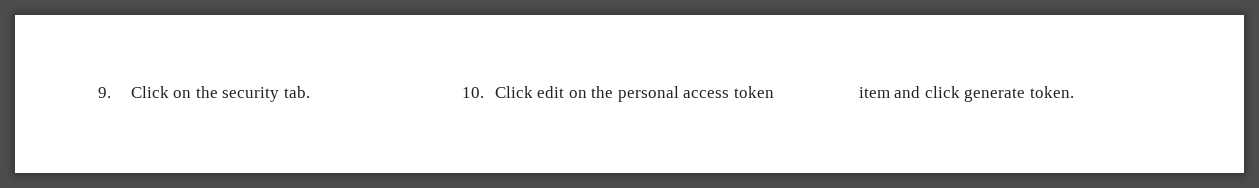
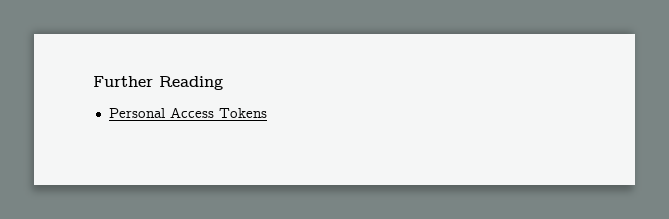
[98,86,310,102] [462,86,1074,102] 9. Click on the security tab. // 10. Click edit on the personal access token item and click generate token. -> [93,76,223,90] [108,107,267,118] Further Reading // Personal Access Tokens

